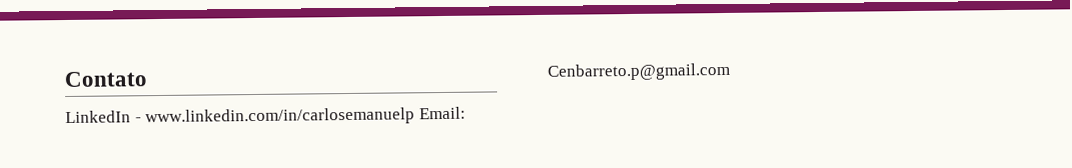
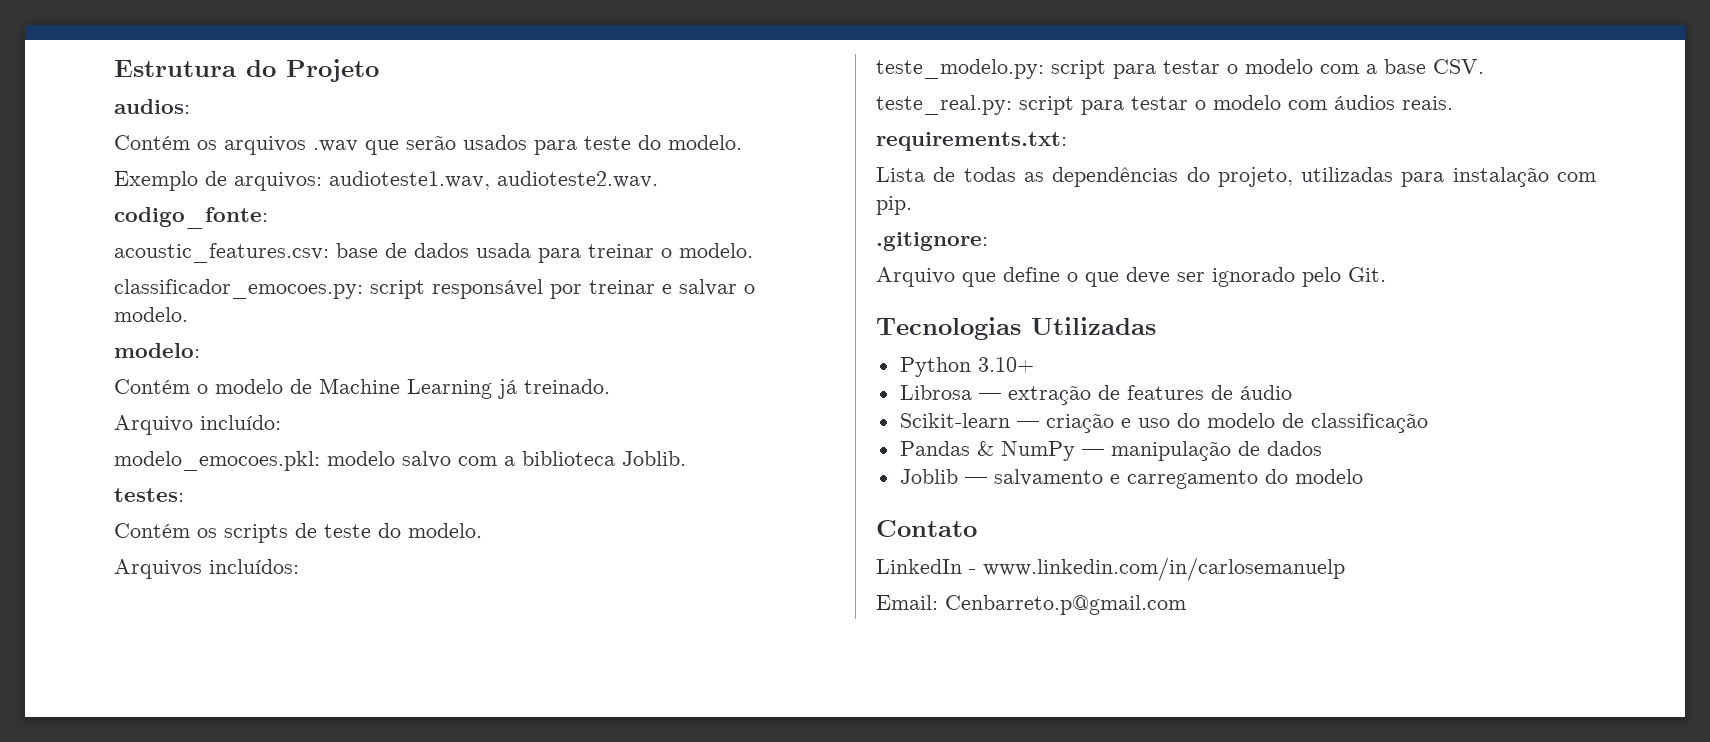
(64, 79) none -> [114,59,379,82] [114,99,190,114] [114,135,742,155] [114,171,658,191] [114,207,268,229] [114,243,753,263] [114,279,755,299] [114,307,188,322] [114,343,200,358] [114,378,610,399] [114,415,281,435] [114,451,686,471] [114,488,184,502] [114,523,482,543] [114,559,299,579] [876,59,1484,79] [876,95,1453,115] [876,132,1067,151] [876,167,1596,187] [876,196,912,215] [876,232,988,251] [876,267,1386,287] [876,317,1156,340] [899,357,1034,377] [899,385,1292,405] [899,413,1428,433] [899,441,1322,461] [899,469,1363,489] Estrutura do Projeto // audios: // Contém os arquivos .wav que serão usados para teste do modelo. // Exemplo de arquivos: audioteste1.wav, audioteste2.wav. // codigo_fonte: // acoustic_features.csv: base de dados usada para treinar o modelo. // classificador_emocoes.py: script responsável por treinar e salvar o modelo. // modelo: // Contém o modelo de Machine Learning já treinado. // Arquivo incluído: // modelo_emocoes.pkl: modelo salvo com a biblioteca Joblib. // testes: // Contém os scripts de teste do modelo. // Arquivos incluídos: // teste_modelo.py: script para testar o modelo com a base CSV. // teste_real.py: script para testar o modelo com áudios reais. // requirements.txt: // Lista de todas as dependências do projeto, utilizadas para instalação com pip. // .gitignore: // Arquivo que define o que deve ser ignorado pelo Git. // Tecnologias Utilizadas // Python 3.10+ // Librosa — extração de features de áudio // Scikit-learn — criação e uso do modelo de classificação // Pandas & NumPy — manipulação de dados // Joblib — salvamento e carregamento do modelo //
(416, 117) none -> (1345, 569) //

